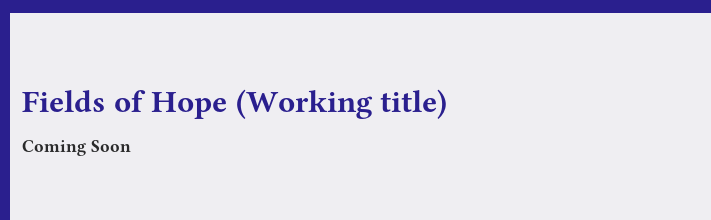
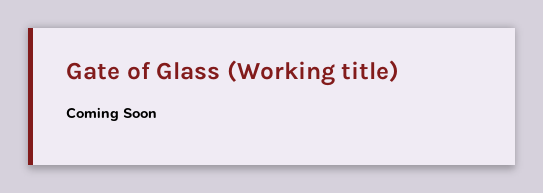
[22,90,228,119] Fields of Hope -> [66,62,221,80] Gate of Glass

